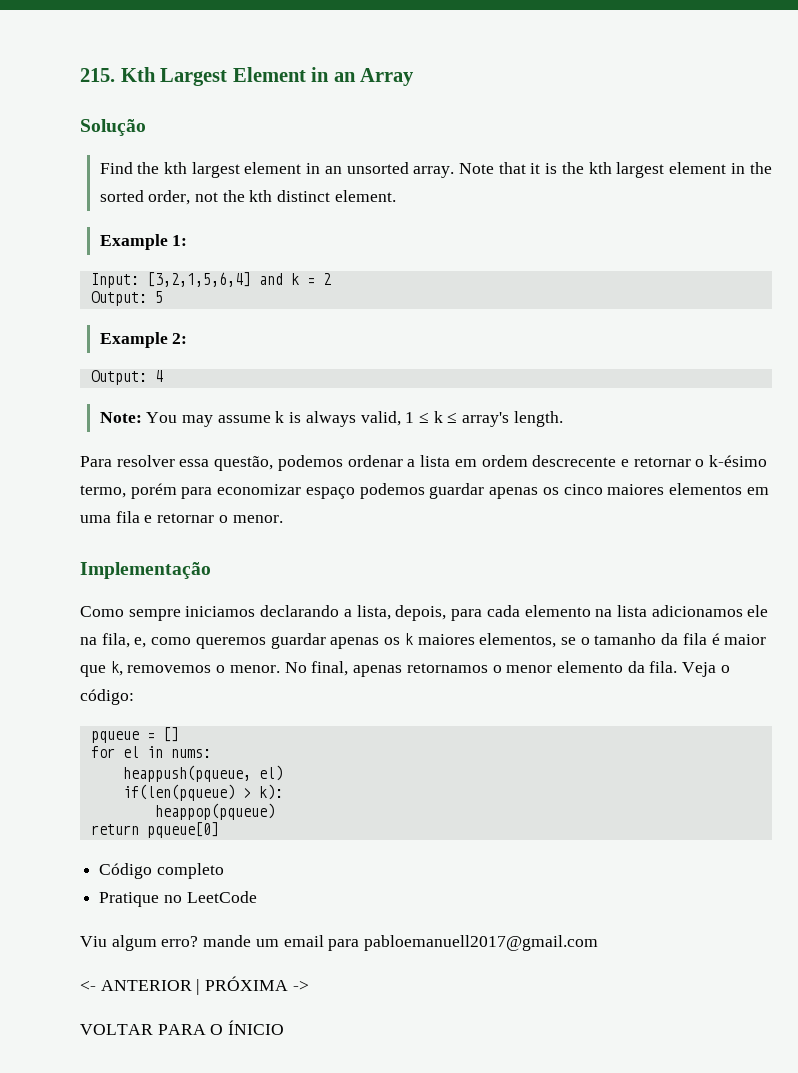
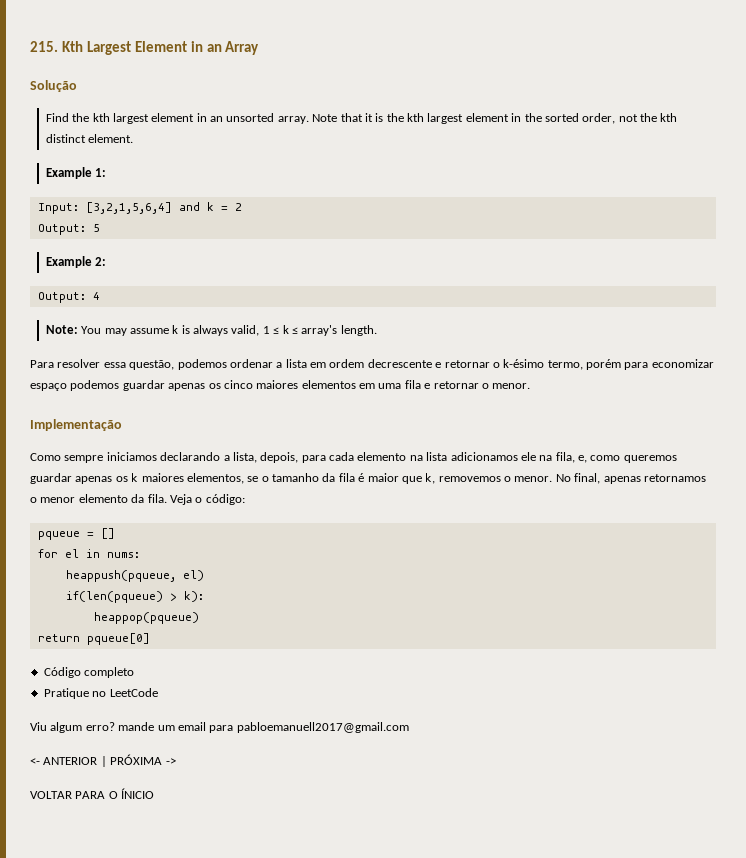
[532,455,617,467] descrecente -> [367,359,432,368] decrescente

